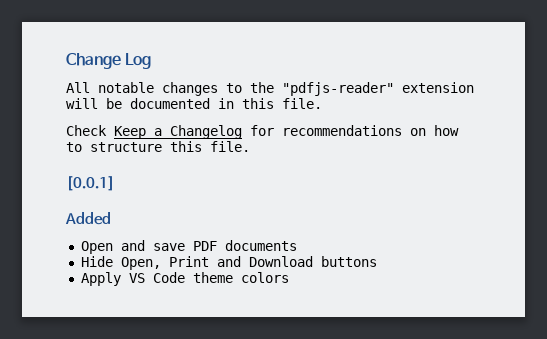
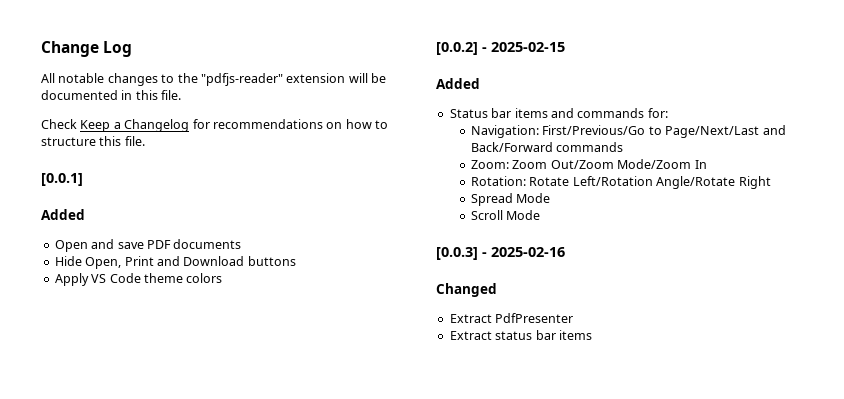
(289, 277) none -> [436,42,565,55] [436,78,480,89] [449,108,668,118] [471,125,786,138] [471,142,624,152] [471,159,707,169] [471,176,771,189] [471,193,551,206] [471,210,541,220] [436,247,565,260] [436,283,497,297] [449,313,574,323] [449,330,592,340] // [0.0.2] - 2025-02-15 // Added // Status bar items and commands for: // Navigation: First/Previous/Go to Page/Next/Last and Back/Forward commands // Zoom: Zoom Out/Zoom Mode/Zoom In // Rotation: Rotate Left/Rotation Angle/Rotate Right // Spread Mode // Scroll Mode // [0.0.3] - 2025-02-16 // Changed // Extract PdfPresenter // Extract status bar items

